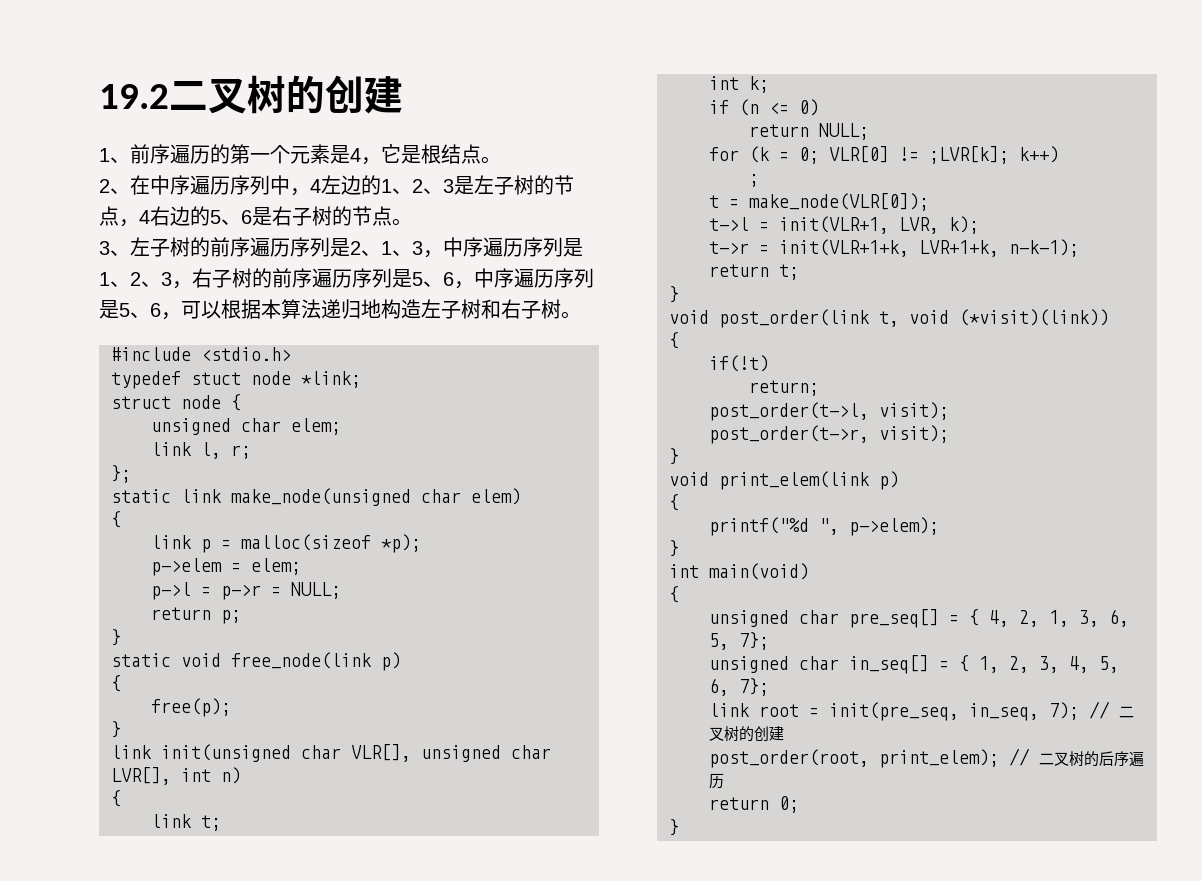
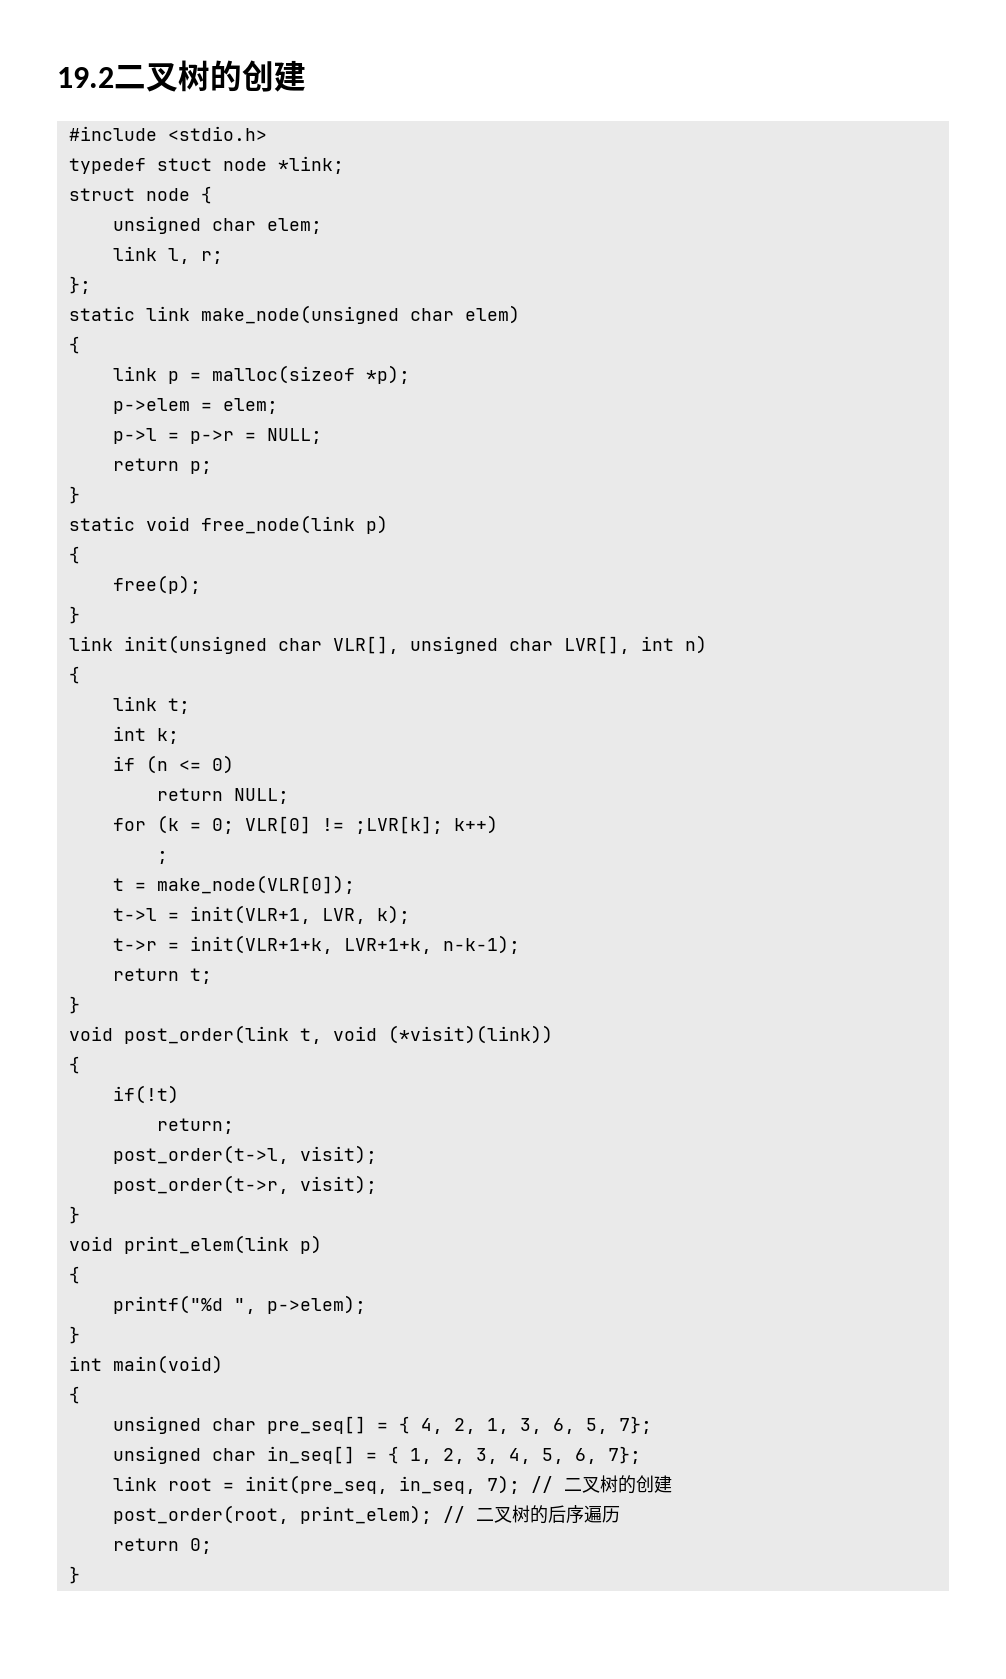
[99,144,501,165] [99,175,574,196] [99,206,412,227] [99,237,583,258] [99,268,594,289] [99,299,581,320] // 1、前序遍历的第一个元素是4，它是根结点。 // 2、在中序遍历序列中，4左边的1、2、3是左子树的节点，4右边的5、6是右子树的节点。 // 3、左子树的前序遍历序列是2、1、3，中序遍历序列是1、2、3，右子树的前序遍历序列是5、6，中序遍历序列是5、6，可以根据本算法递归地构造左子树和右子树。 -> (306, 76) none

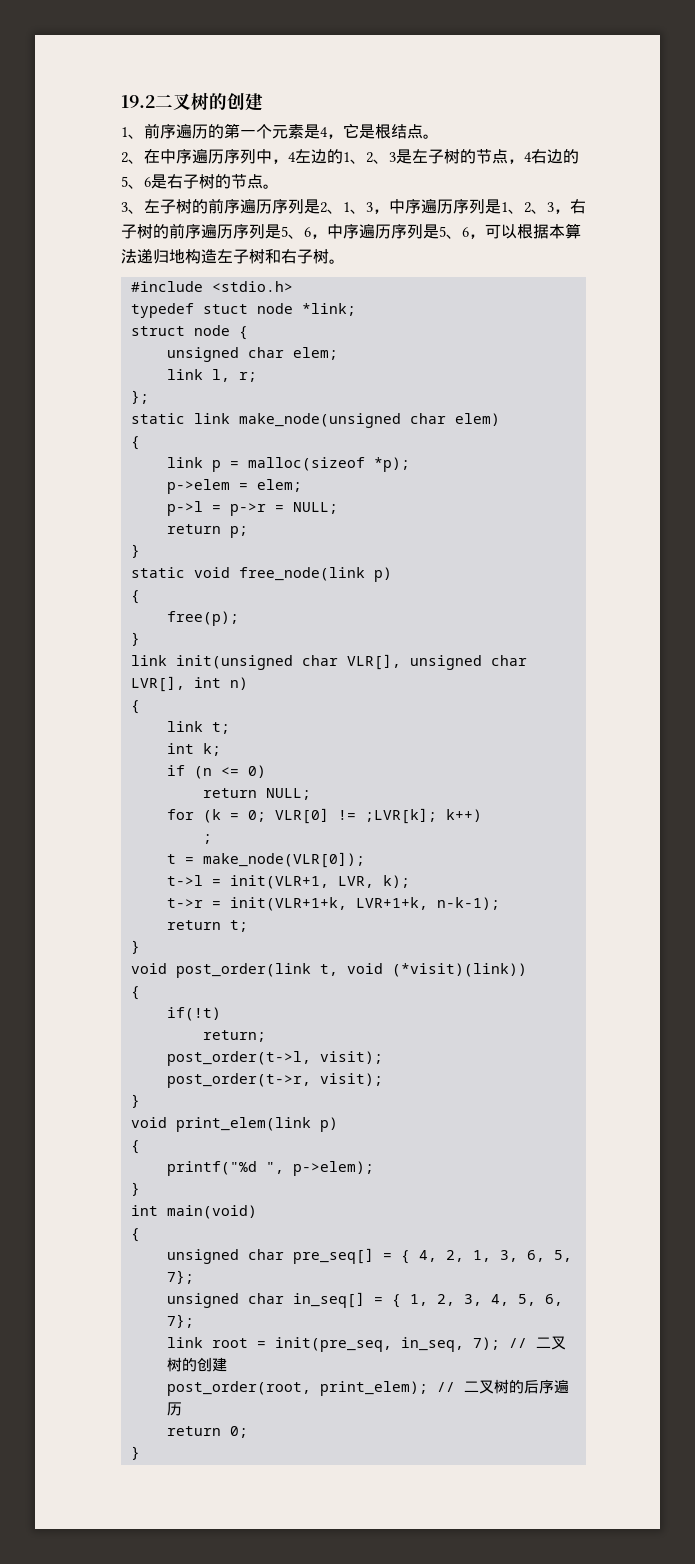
(306, 76) none -> [121,123,439,139] [121,149,579,164] [121,174,279,189] [121,198,586,214] [121,223,581,239] [121,249,345,264] // 1、前序遍历的第一个元素是4，它是根结点。 // 2、在中序遍历序列中，4左边的1、2、3是左子树的节点，4右边的5、6是右子树的节点。 // 3、左子树的前序遍历序列是2、1、3，中序遍历序列是1、2、3，右子树的前序遍历序列是5、6，中序遍历序列是5、6，可以根据本算法递归地构造左子树和右子树。

